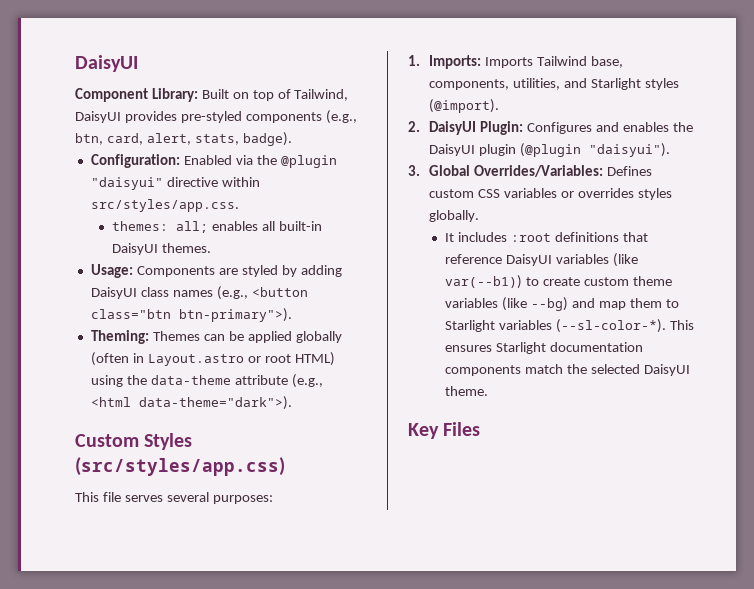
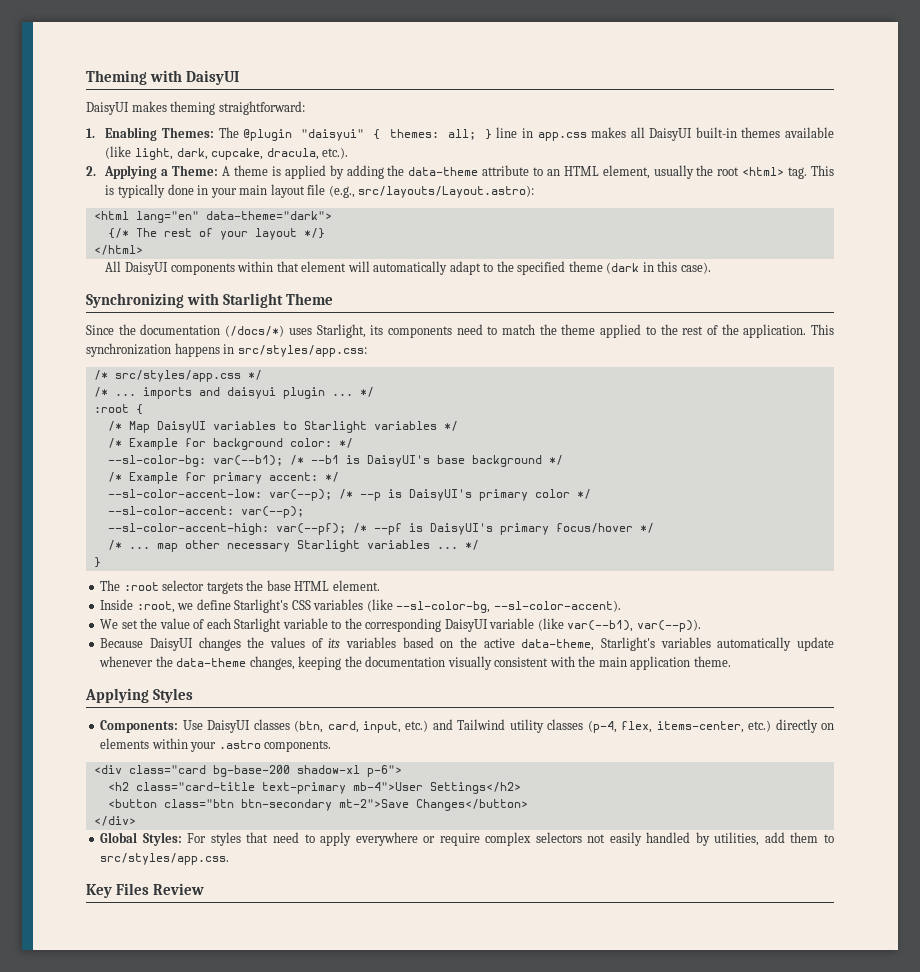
(75, 63) none -> [86,70,183,85] Theming with
[75,88,349,102] [75,110,357,124] [75,132,292,146] [90,154,337,168] [90,177,260,190] [90,199,239,212] [112,221,322,233] [112,243,212,255] [90,264,342,278] [90,286,308,300] [90,308,292,322] [90,330,342,344] [90,352,335,366] [90,374,323,388] [90,396,292,410] [75,433,193,450] [75,457,285,476] [75,492,273,504] [408,55,623,69] [429,78,679,90] [429,99,500,113] [408,121,693,135] [429,143,671,157] [408,165,653,177] [429,188,672,200] [429,210,480,222] [445,232,648,242] [445,253,638,267] [445,275,672,289] [445,297,679,311] [445,319,694,333] [445,342,643,354] [445,364,690,376] [445,386,489,396] Component Library: Built on top of Tailwind, DaisyUI provides pre-styled components (e.g., btn, card, alert, stats, badge). // Configuration: Enabled via the @plugin "daisyui" directive within src/styles/app.css. // themes: all; enables all built-in DaisyUI themes. // Usage: Components are styled by adding DaisyUI class names (e.g., <button class="btn btn-primary">). // Theming: Themes can be applied globally (often in Layout.astro or root HTML) using the data-theme attribute (e.g., <html data-theme="dark">). // Custom Styles (src/styles/app.css) // This file serves several purposes: // 1. Imports: Imports Tailwind base, components, utilities, and Starlight styles (@import). // 2. DaisyUI Plugin: Configures and enables the DaisyUI plugin (@plugin "daisyui"). // 3. Global Overrides/Variables: Defines custom CSS variables or overrides styles globally. // It includes :root definitions that reference DaisyUI variables (like var(--b1)) to create custom theme variables (like --bg) and map them to Starlight variables (--sl-color-*). This ensures Starlight documentation components match the selected DaisyUI theme. -> [86,101,305,115] [86,127,834,141] [105,146,349,160] [86,165,835,179] [105,184,535,198] [93,211,332,223] [107,228,325,240] [93,245,143,255] [105,261,711,275] [86,293,334,308] [86,324,835,338] [86,343,367,357] [93,370,262,382] [93,387,374,399] [93,404,143,415] [107,421,458,433] [107,438,353,450] [107,455,563,467] [107,472,339,484] [107,489,591,501] [107,506,304,518] [107,523,654,535] [107,540,479,552] [93,557,101,568] [100,580,380,594] [100,599,621,613] [100,618,701,632] [100,637,835,651] [99,656,731,670] [85,688,194,703] [100,719,835,733] [100,738,332,752] [93,765,402,777] [107,782,521,794] [107,799,528,811] [93,816,136,826] [100,832,834,846] [100,853,230,865] DaisyUI makes theming straightforward: // 1. Enabling Themes: The @plugin "daisyui" { themes: all; } line in app.css makes all DaisyUI built-in themes available (like light, dark, cupcake, dracula, etc.). // 2. Applying a Theme: A theme is applied by adding the data-theme attribute to an HTML element, usually the root <html> tag. This is typically done in your main layout file (e.g., src/layouts/Layout.astro): // <html lang="en" data-theme="dark"> // {/* The rest of your layout */} // </html> // All DaisyUI components within that element will automatically adapt to the specified theme (dark in this case). // Synchronizing with Starlight Theme // Since the documentation (/docs/*) uses Starlight, its components need to match the theme applied to the rest of the application. This synchronization happens in src/styles/app.css: // /* src/styles/app.css */ // /* ... imports and daisyui plugin ... */ // :root { // /* Map DaisyUI variables to Starlight variables */ // /* Example for background color: */ // --sl-color-bg: var(--b1); /* --b1 is DaisyUI's base background */ // /* Example for primary accent: */ // --sl-color-accent-low: var(--p); /* --p is DaisyUI's primary color */ // --sl-color-accent: var(--p); // --sl-color-accent-high: var(--pf); /* --pf is DaisyUI's primary focus/hover */ // /* ... map other necessary Starlight variables ... */ // } // The :root selector targets the base HTML element. // Inside :root, we define Starlight's CSS variables (like --sl-color-bg, --sl-color-accent). // We set the value of each Starlight variable to the corresponding DaisyUI variable (like var(--b1), var(--p)). // Because DaisyUI changes the values of its variables based on the active data-theme, Starlight's variables automatically update whenever the data-theme changes, keeping the documentation visually consistent with the main application theme. // Applying Styles // Components: Use DaisyUI classes (btn, card, input, etc.) and Tailwind utility classes (p-4, flex, items-center, etc.) directly on elements within your .astro components. // <div class="card bg-base-200 shadow-xl p-6"> // <h2 class="card-title text-primary mb-4">User Settings</h2> // <button class="btn btn-secondary mt-2">Save Changes</button> // </div> // Global Styles: For styles that need to apply everywhere or require complex selectors not easily handled by utilities, add them to src/styles/app.css.
(481, 429) none -> [153,883,205,895] Review

